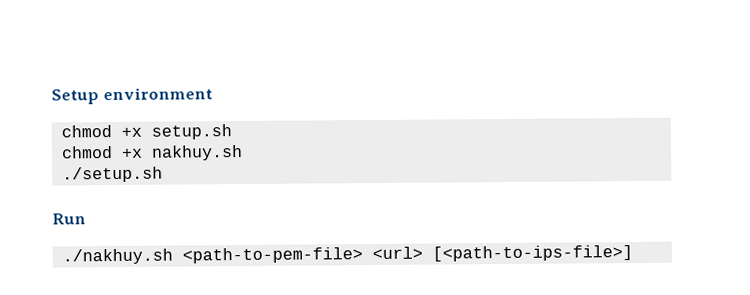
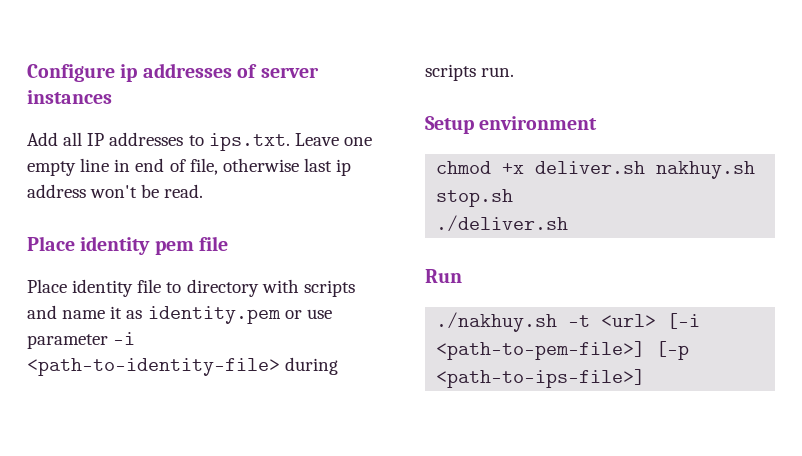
[51,87,213,105] [60,124,232,140] [60,145,243,161] [61,166,163,183] [52,213,86,225] [61,245,633,265] Setup environment // chmod +x setup.sh // chmod +x nakhuy.sh // ./setup.sh // Run // ./nakhuy.sh <path-to-pem-file> <url> [<path-to-ips-file>] -> [27,63,319,82] [27,90,112,104] [27,132,372,151] [27,158,352,176] [27,184,204,198] [27,236,229,255] [27,279,355,297] [27,305,332,324] [27,332,136,349] [27,357,339,376] [425,64,515,81] [425,116,598,134] [436,161,756,179] [436,189,514,207] [436,215,569,232] [425,269,462,283] [436,312,701,332] [436,341,690,360] [436,369,646,388] Configure ip addresses of server instances // Add all IP addresses to ips.txt. Leave one empty line in end of file, otherwise last ip address won't be read. // Place identity pem file // Place identity file to directory with scripts and name it as identity.pem or use parameter -i <path-to-identity-file> during scripts run. // Setup environment // chmod +x deliver.sh nakhuy.sh stop.sh // ./deliver.sh // Run // ./nakhuy.sh -t <url> [-i <path-to-pem-file>] [-p <path-to-ips-file>]

